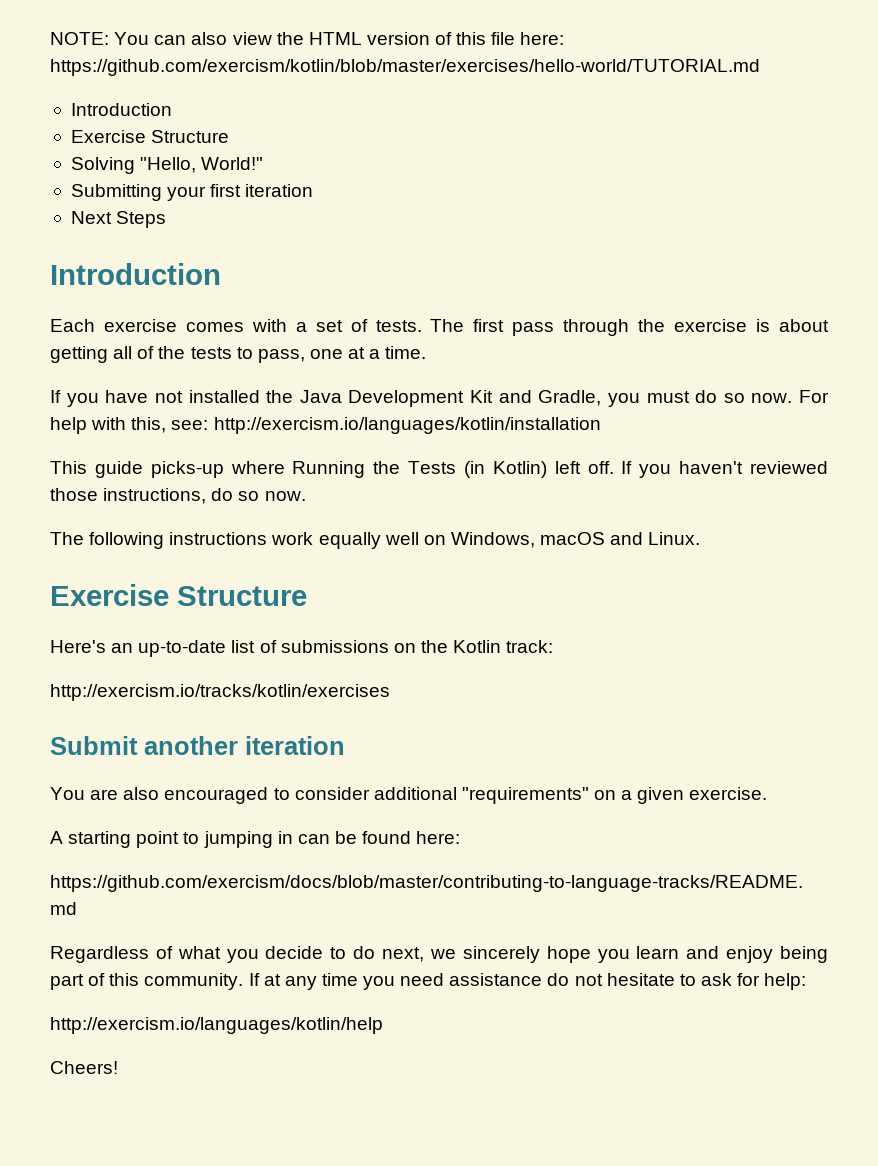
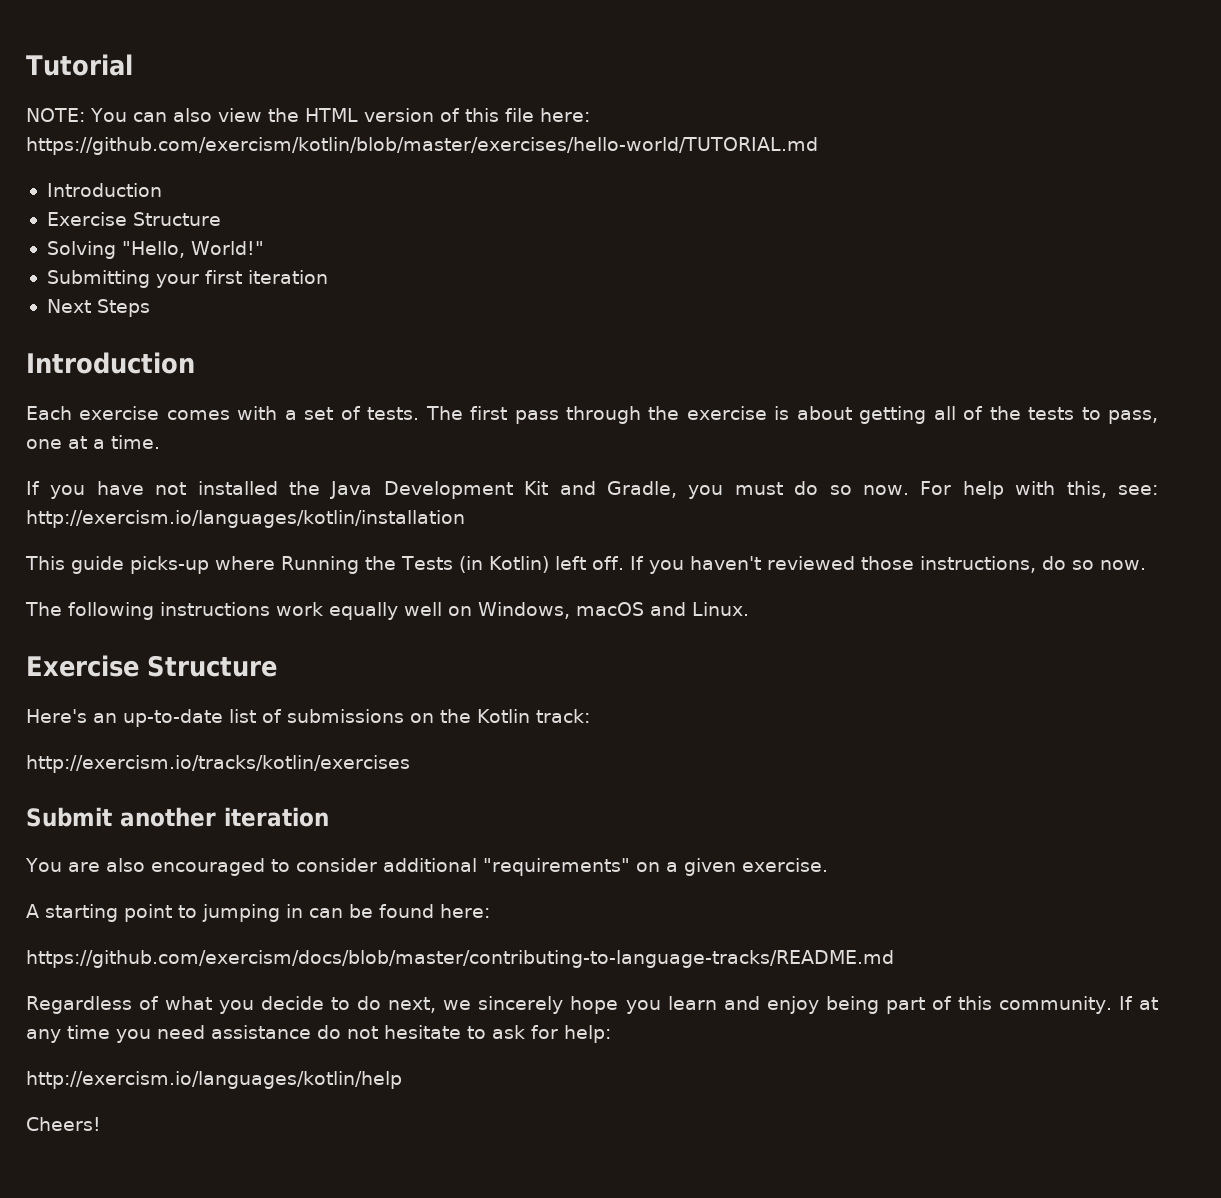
(50, 38) none -> [26,54,133,76] Tutorial //

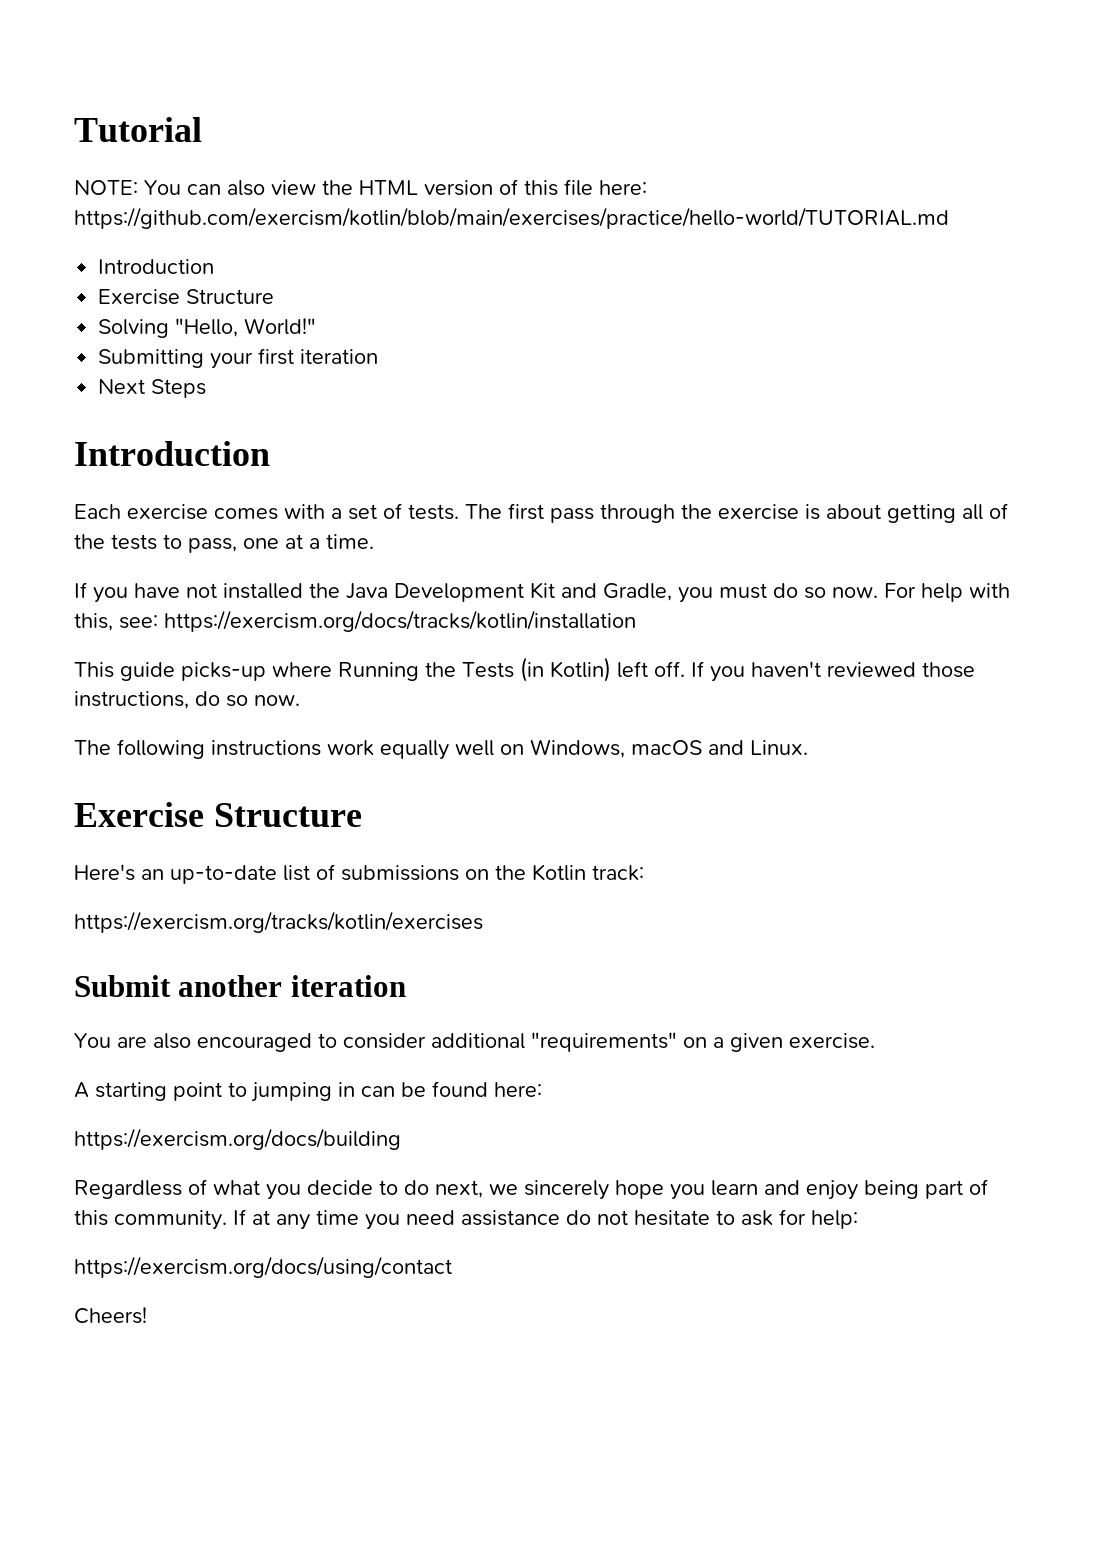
[26,137,818,155] https://github.com/exercism/kotlin/blob/master/exercises/hello-world/TUTORIAL.md -> [74,207,949,229] https://github.com/exercism/kotlin/blob/main/exercises/practice/hello-world/TUTORIAL.md
[26,510,465,528] http://exercism.io/languages/kotlin/installation -> [164,610,636,632] https://exercism.org/docs/tracks/kotlin/installation
[26,755,410,773] http://exercism.io/tracks/kotlin/exercises -> [74,911,483,933] https://exercism.org/tracks/kotlin/exercises
[26,950,894,968] https://github.com/exercism/docs/blob/master/contributing-to-language-tracks/README.md -> [74,1128,401,1150] https://exercism.org/docs/building
[26,1071,402,1089] http://exercism.io/languages/kotlin/help -> [74,1256,452,1278] https://exercism.org/docs/using/contact

